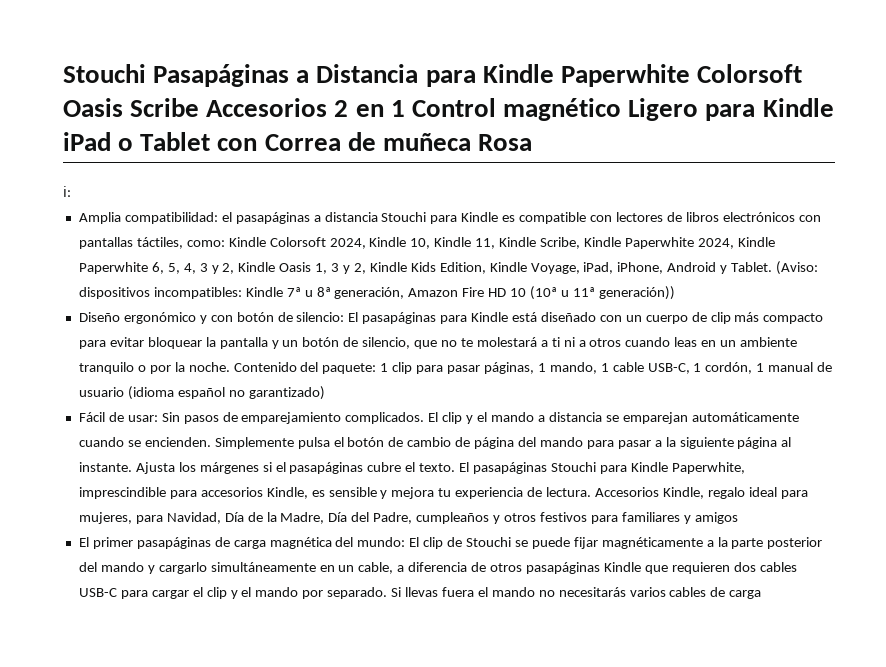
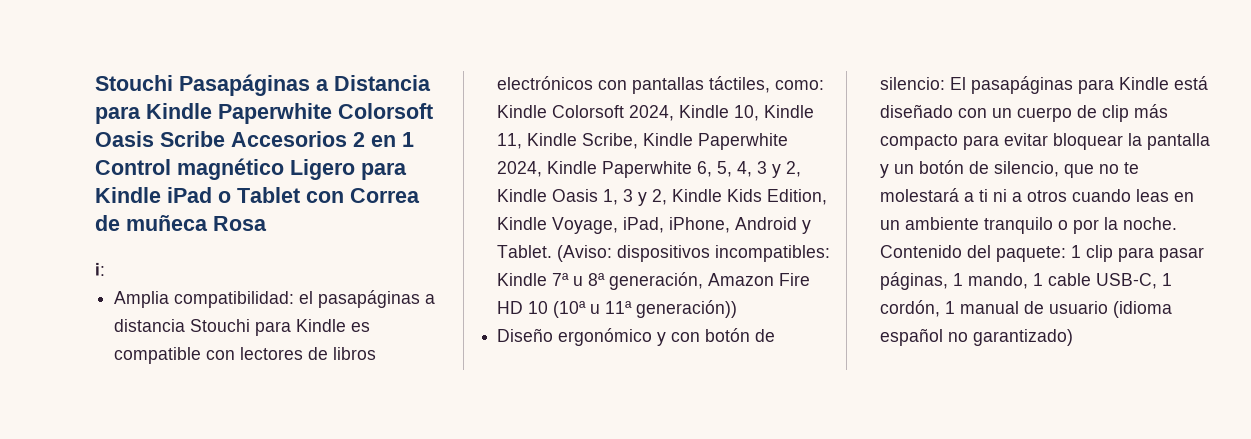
[78,412,799,424] [78,437,792,449] [78,462,745,474] [78,487,808,499] [78,512,738,524] [78,537,823,549] [78,562,797,574] [78,587,762,599] // Fácil de usar: Sin pasos de emparejamiento complicados. El clip y el mando a distancia se emparejan automáticamente cuando se encienden. Simplemente pulsa el botón de cambio de página del mando para pasar a la siguiente página al instante. Ajusta los márgenes si el pasapáginas cubre el texto. El pasapáginas Stouchi para Kindle Paperwhite, imprescindible para accesorios Kindle, es sensible y mejora tu experiencia de lectura. Accesorios Kindle, regalo ideal para mujeres, para Navidad, Día de la Madre, Día del Padre, cumpleaños y otros festivos para familiares y amigos // El primer pasapáginas de carga magnética del mundo: El clip de Stouchi se puede fijar magnéticamente a la parte posterior del mando y cargarlo simultáneamente en un cable, a diferencia de otros pasapáginas Kindle que requieren dos cables USB-C para cargar el clip y el mando por separado. Si llevas fuera el mando no necesitarás varios cables de carga -> (1074, 337) none

